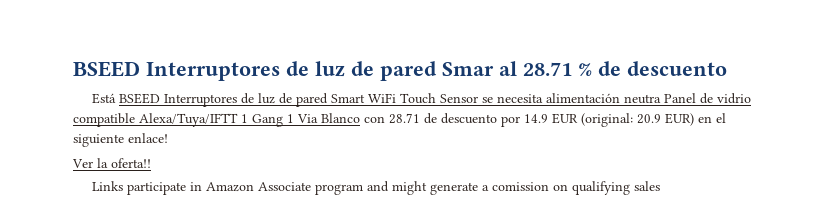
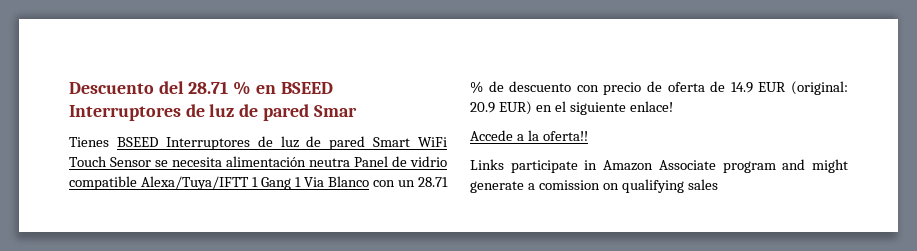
(73, 69) none -> [69,81,276,95] Descuento del 28.71 % en
[499,61,727,76] [92,93,117,104] al 28.71 % de descuento // Está -> [69,137,109,147] // Tienes
[389,113,520,127] 28.71 de descuento por -> [398,177,448,187] [470,81,726,95] un 28.71 % de descuento con precio de oferta de
[72,159,93,168] Ver -> [470,130,524,141] Accede a

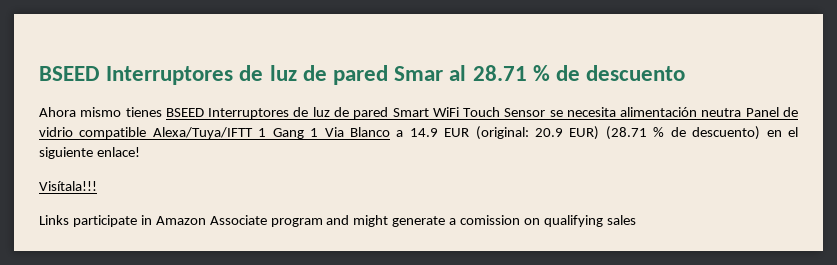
[69,81,276,95] Descuento del 28.71 % en -> (39, 73) none
[69,137,109,147] // Tienes -> [449,65,686,81] [39,107,162,117] al 28.71 % de descuento // Ahora mismo tienes
[373,177,448,187] [470,81,726,95] con un 28.71 % de descuento con precio de oferta de -> [396,130,404,137] a
(532, 108) none -> [605,126,761,140] (28.71 % de descuento)
[470,130,588,141] Accede a la oferta!! -> [39,181,97,191] Visítala!!!

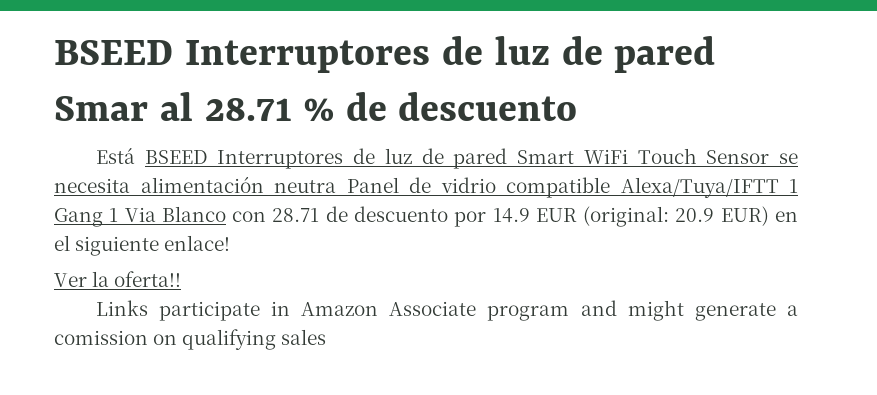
[39,107,162,117] Ahora mismo tienes -> [95,147,135,164] Está
[396,130,404,137] a -> [232,206,487,227] con 28.71 de descuento por
[605,126,761,140] (28.71 % de descuento) -> (769, 216) none
[39,181,97,191] Visítala!!! -> [54,271,182,287] Ver la oferta!!

